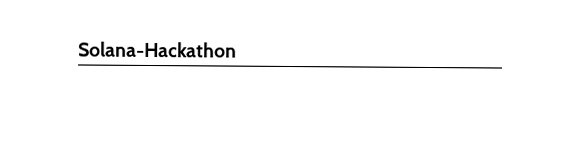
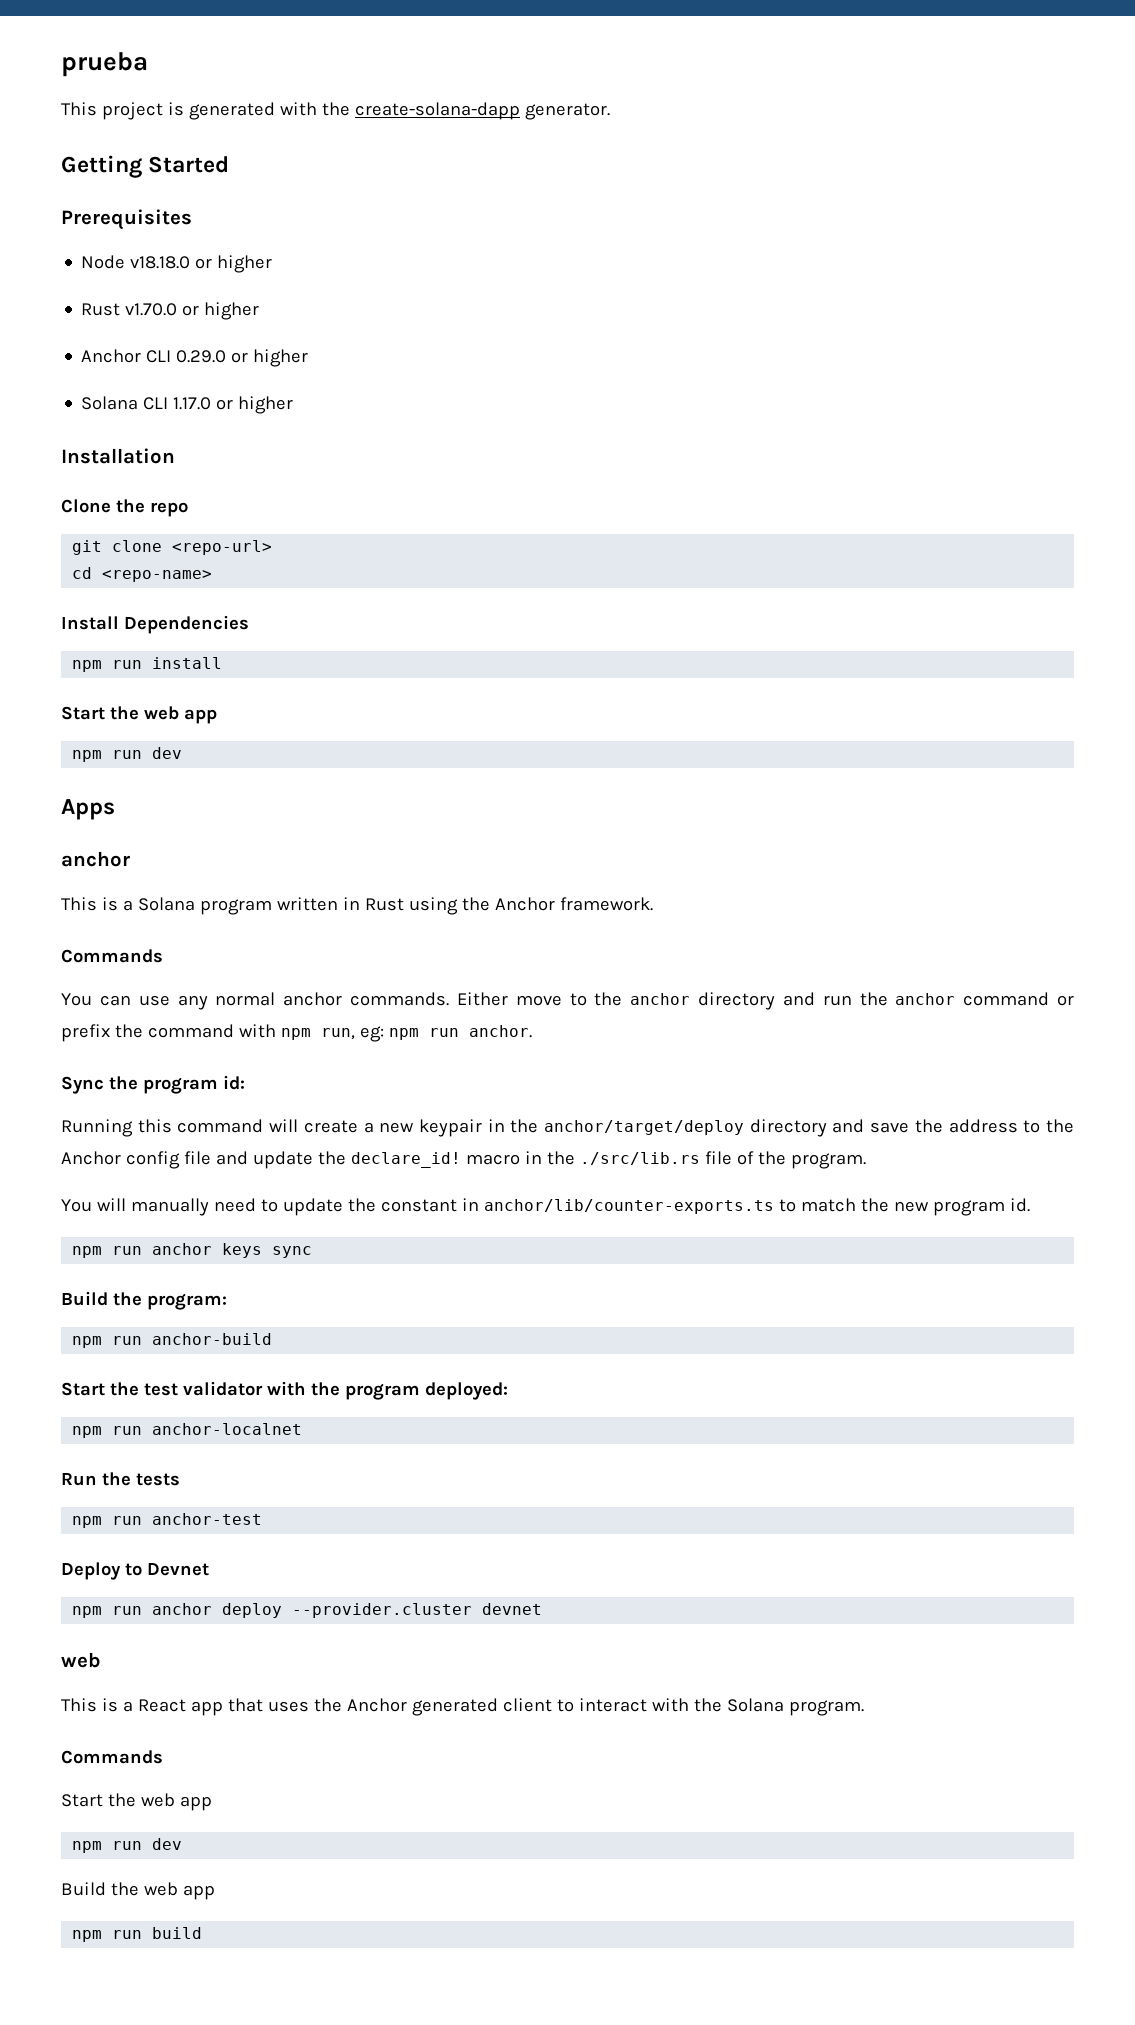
[78,41,237,58] Solana-Hackathon -> [61,52,148,77] [61,102,610,120] [61,155,230,178] [61,209,192,230] [81,255,273,273] [81,302,260,320] [81,349,309,367] [81,396,294,414] [61,448,175,464] [61,499,188,517] [72,540,273,555] [72,567,213,582] [61,615,249,634] [72,657,223,672] [61,706,217,724] [72,747,183,762] [61,799,115,820] [61,851,130,867] [61,897,653,915] [61,949,163,963] [61,992,1075,1010] [61,1024,532,1042] [61,1075,245,1094] [61,1119,1075,1137] [61,1151,866,1169] [61,1198,1030,1216] [72,1243,313,1258] [61,1291,227,1310] [72,1333,273,1348] [61,1381,508,1400] [72,1423,303,1438] [61,1472,180,1486] [72,1513,263,1528] [61,1562,209,1580] [72,1603,543,1618] [61,1652,101,1668] [61,1698,864,1716] [61,1750,163,1764] [61,1793,212,1811] [72,1838,183,1853] [61,1882,215,1900] [72,1927,203,1942] prueba // This project is generated with the create-solana-dapp generator. // Getting Started // Prerequisites // Node v18.18.0 or higher // Rust v1.70.0 or higher // Anchor CLI 0.29.0 or higher // Solana CLI 1.17.0 or higher // Installation // Clone the repo // git clone <repo-url> // cd <repo-name> // Install Dependencies // npm run install // Start the web app // npm run dev // Apps // anchor // This is a Solana program written in Rust using the Anchor framework. // Commands // You can use any normal anchor commands. Either move to the anchor directory and run the anchor command or prefix the command with npm run, eg: npm run anchor. // Sync the program id: // Running this command will create a new keypair in the anchor/target/deploy directory and save the address to the Anchor config file and update the declare_id! macro in the ./src/lib.rs file of the program. // You will manually need to update the constant in anchor/lib/counter-exports.ts to match the new program id. // npm run anchor keys sync // Build the program: // npm run anchor-build // Start the test validator with the program deployed: // npm run anchor-localnet // Run the tests // npm run anchor-test // Deploy to Devnet // npm run anchor deploy --provider.cluster devnet // web // This is a React app that uses the Anchor generated client to interact with the Solana program. // Commands // Start the web app // npm run dev // Build the web app // npm run build

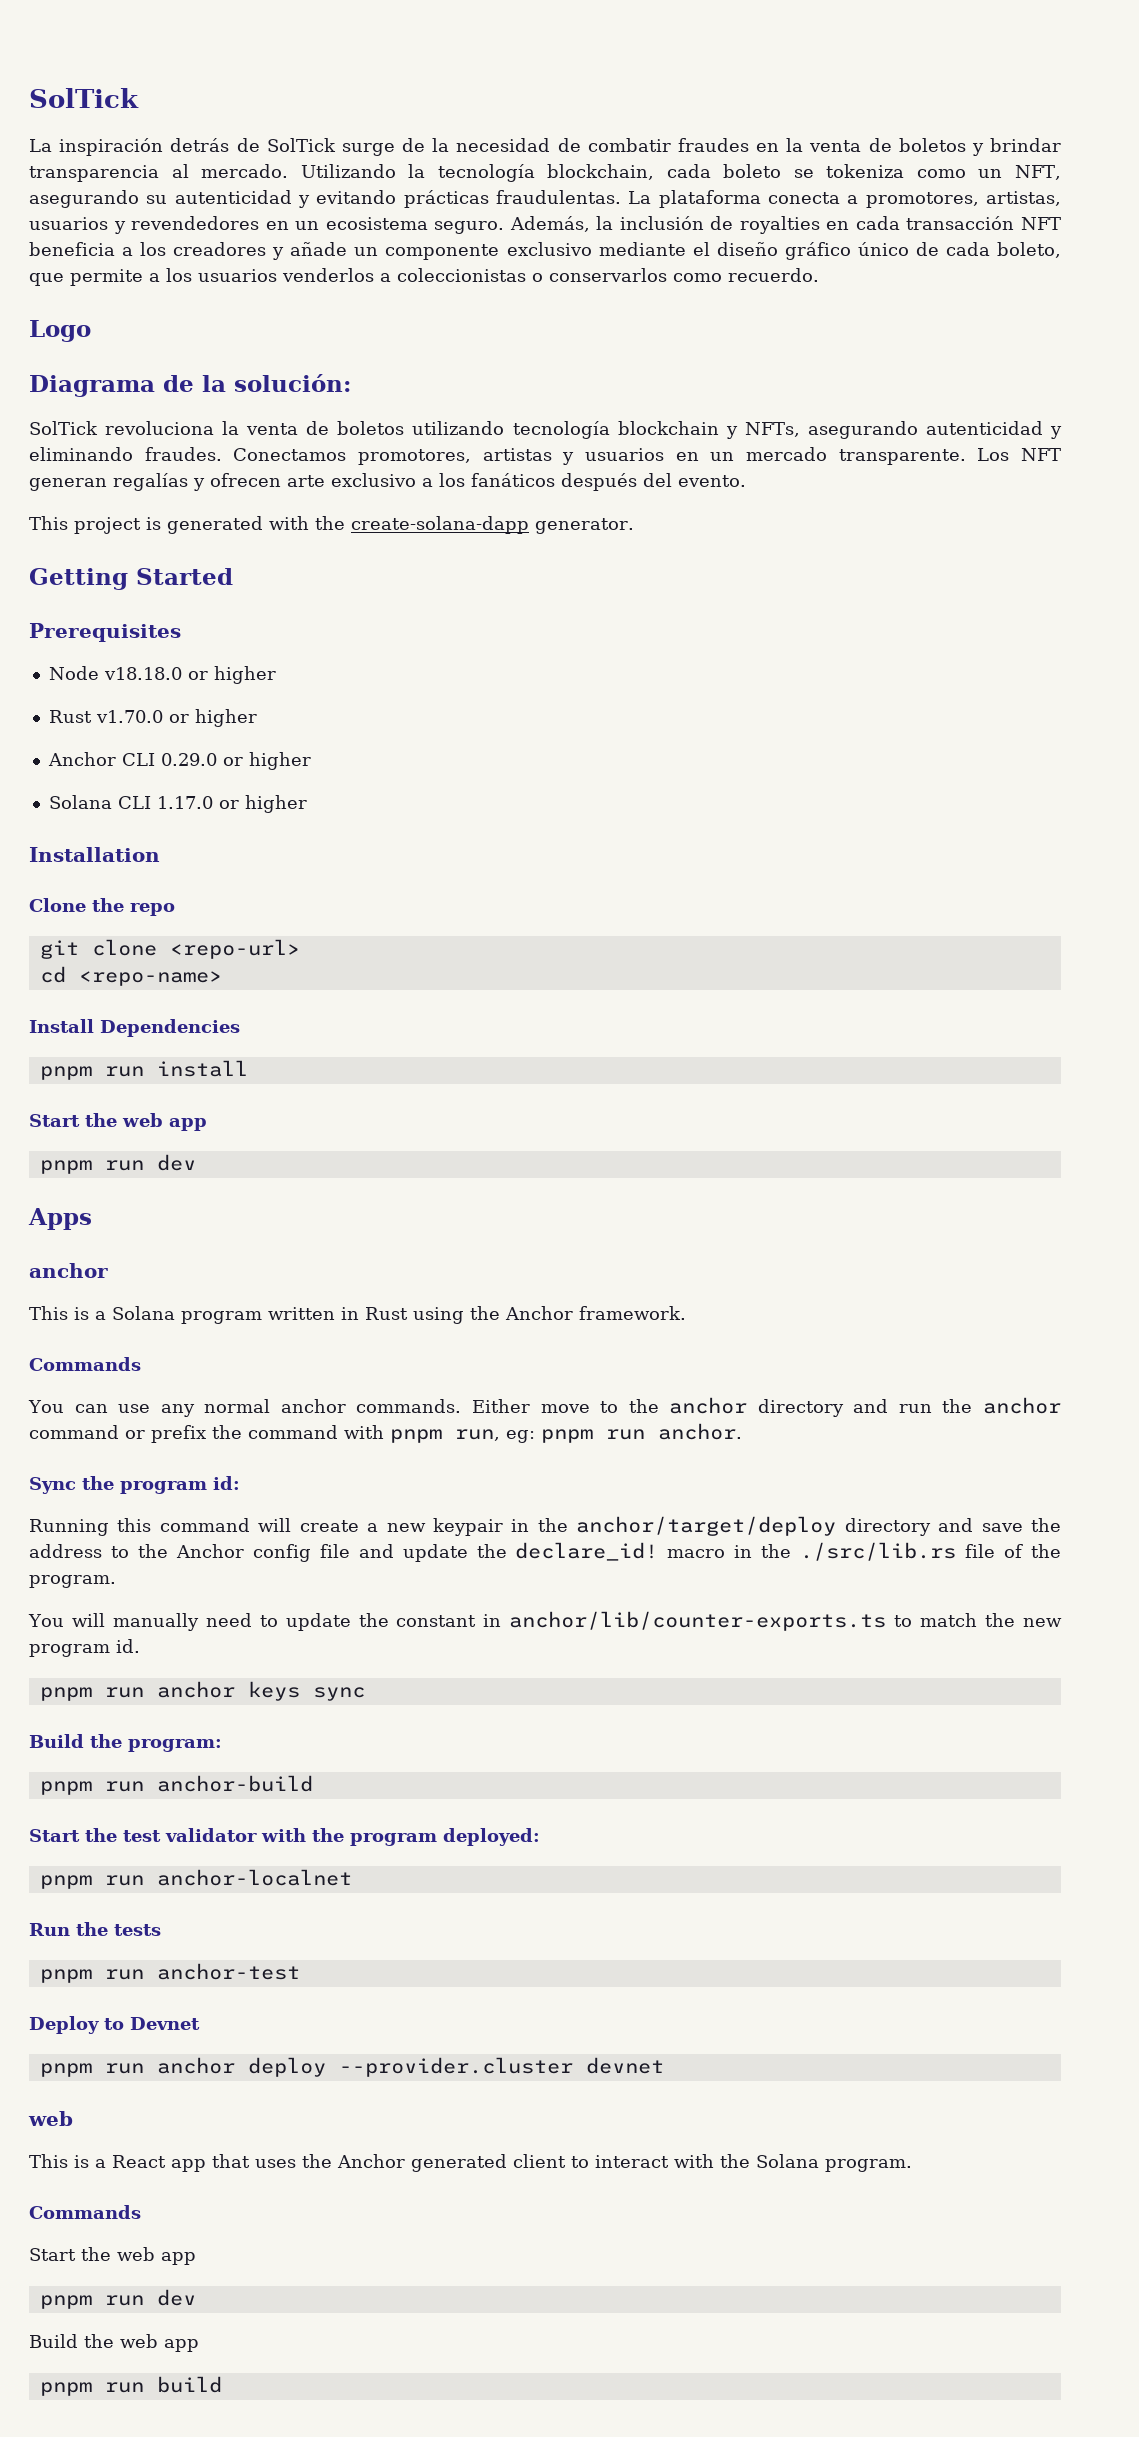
[61,52,148,77] prueba -> [29,88,139,108] [29,138,1061,156] [29,164,1062,182] [29,190,1061,208] [29,216,1061,234] [29,242,1061,260] [29,268,819,286] [29,320,91,342] [29,374,351,397] [29,421,1062,439] [29,447,1061,465] [29,473,746,491] SolTick // La inspiración detrás de SolTick surge de la necesidad de combatir fraudes en la venta de boletos y brindar transparencia al mercado. Utilizando la tecnología blockchain, cada boleto se tokeniza como un NFT, asegurando su autenticidad y evitando prácticas fraudulentas. La plataforma conecta a promotores, artistas, usuarios y revendedores en un ecosistema seguro. Además, la inclusión de royalties en cada transacción NFT beneficia a los creadores y añade un componente exclusivo mediante el diseño gráfico único de cada boleto, que permite a los usuarios venderlos a coleccionistas o conservarlos como recuerdo. // Logo // Diagrama de la solución: // SolTick revoluciona la venta de boletos utilizando tecnología blockchain y NFTs, asegurando autenticidad y eliminando fraudes. Conectamos promotores, artistas y usuarios en un mercado transparente. Los NFT generan regalías y ofrecen arte exclusivo a los fanáticos después del evento.
[72,660,103,672] npm -> [39,1066,92,1080] pnpm
[72,750,103,762] npm -> [39,1160,92,1174] pnpm
[280,1028,311,1040] npm -> [390,1429,442,1443] pnpm
[388,1028,419,1040] npm -> [541,1429,593,1443] pnpm
[72,1246,103,1258] npm -> [39,1687,92,1701] pnpm
[72,1336,103,1348] npm -> [39,1781,92,1795] pnpm
[72,1426,103,1438] npm -> [39,1875,92,1889] pnpm
[72,1516,103,1528] npm -> [39,1969,92,1983] pnpm
[72,1606,103,1618] npm -> [39,2063,92,2077] pnpm
[72,1841,103,1853] npm -> [39,2295,92,2309] pnpm
[72,1930,103,1942] npm -> [39,2382,92,2396] pnpm

